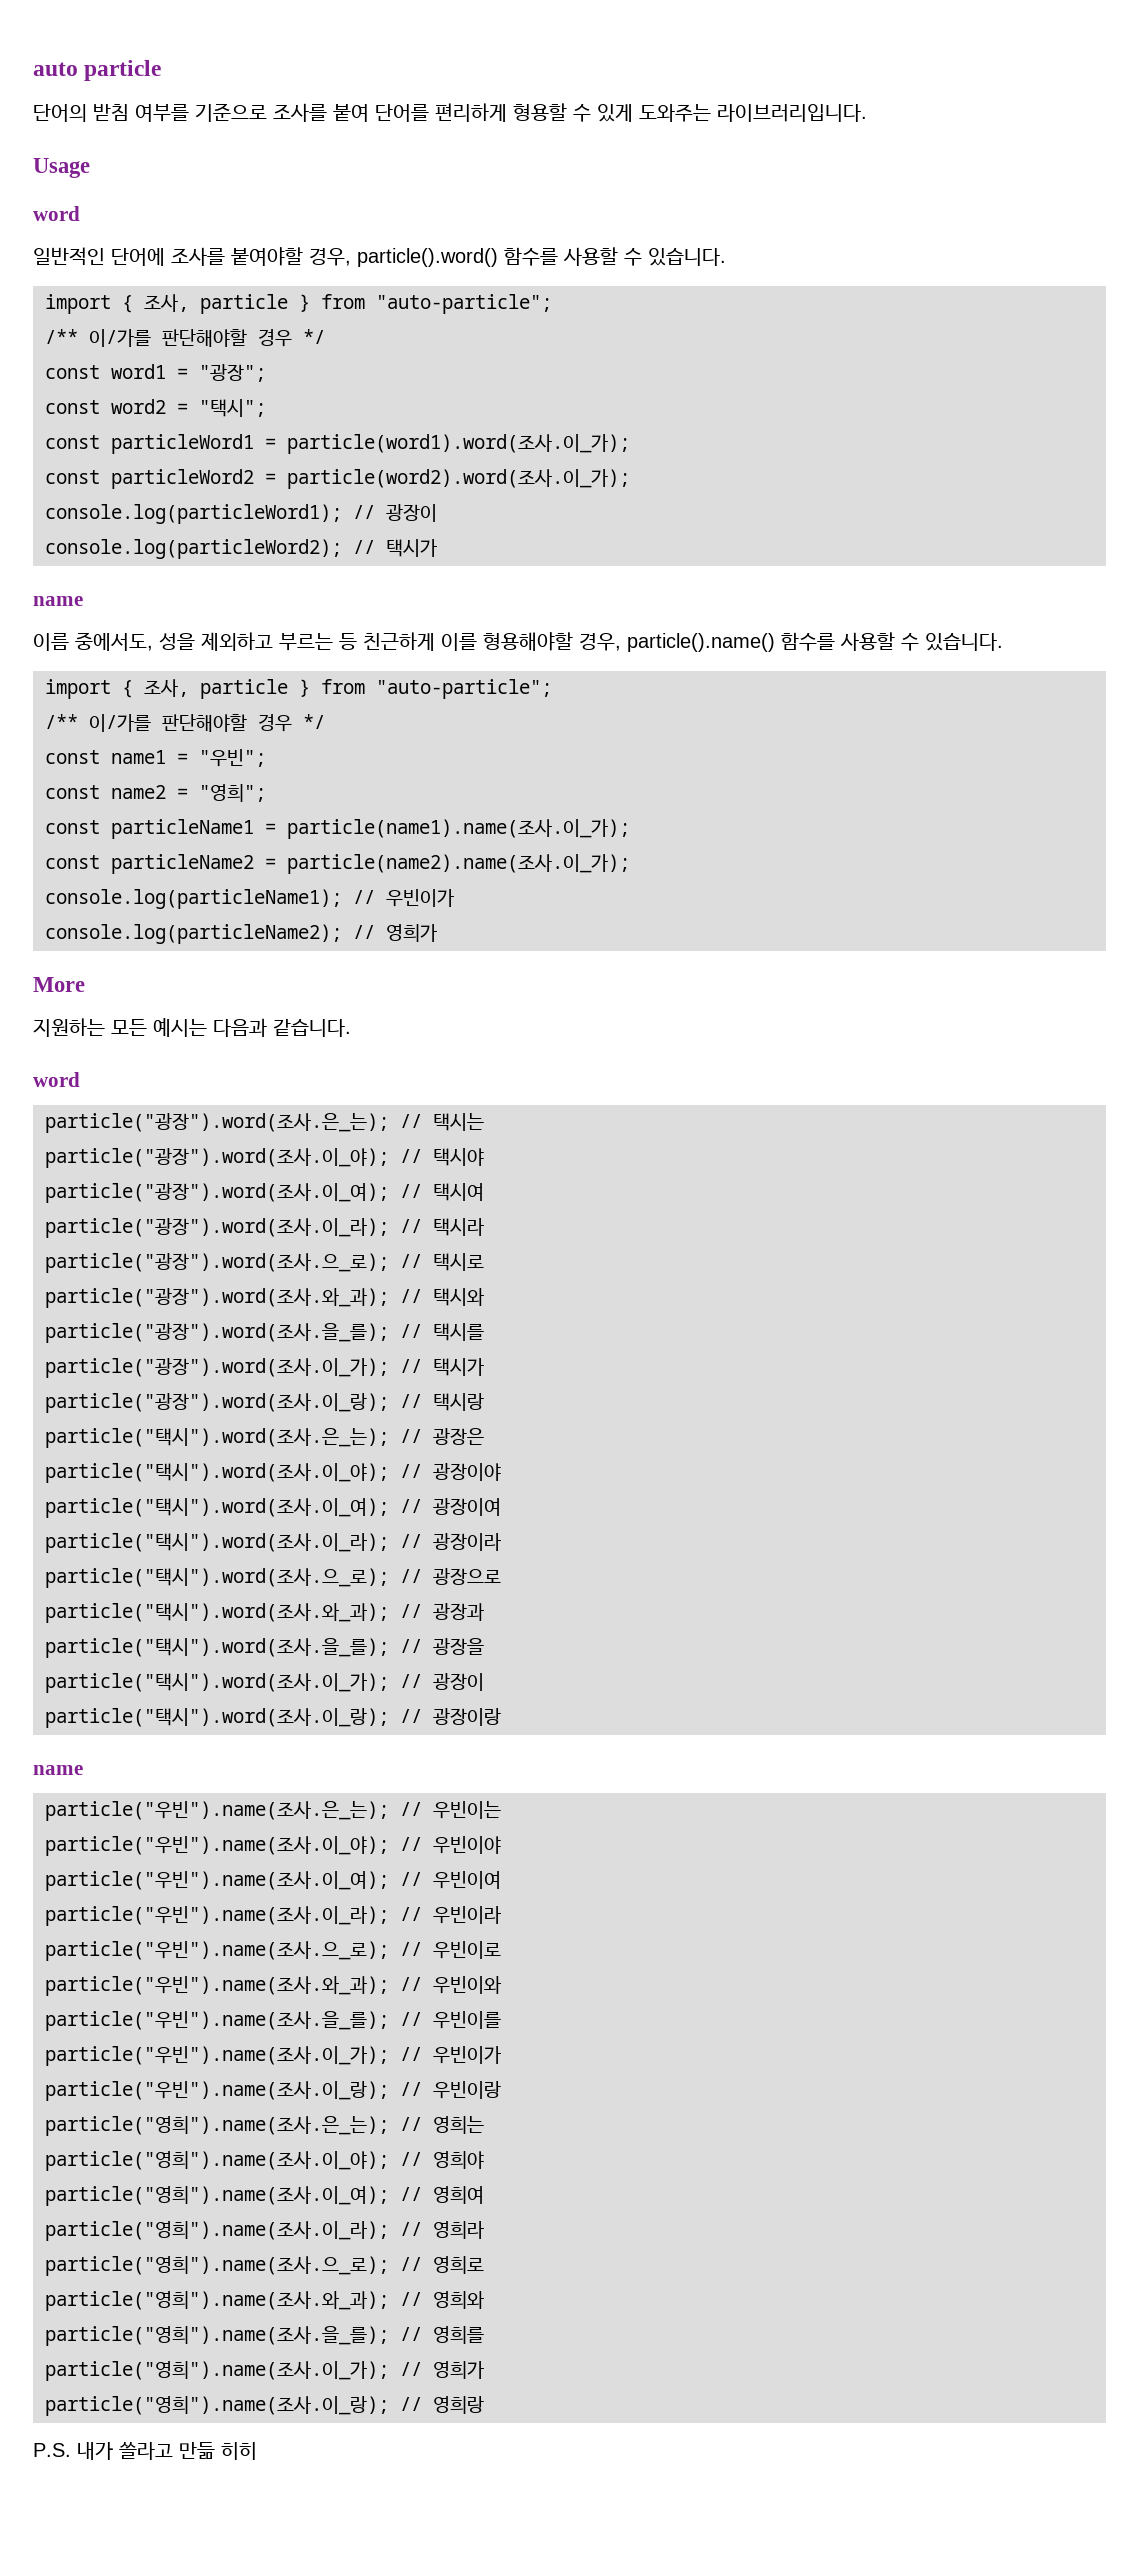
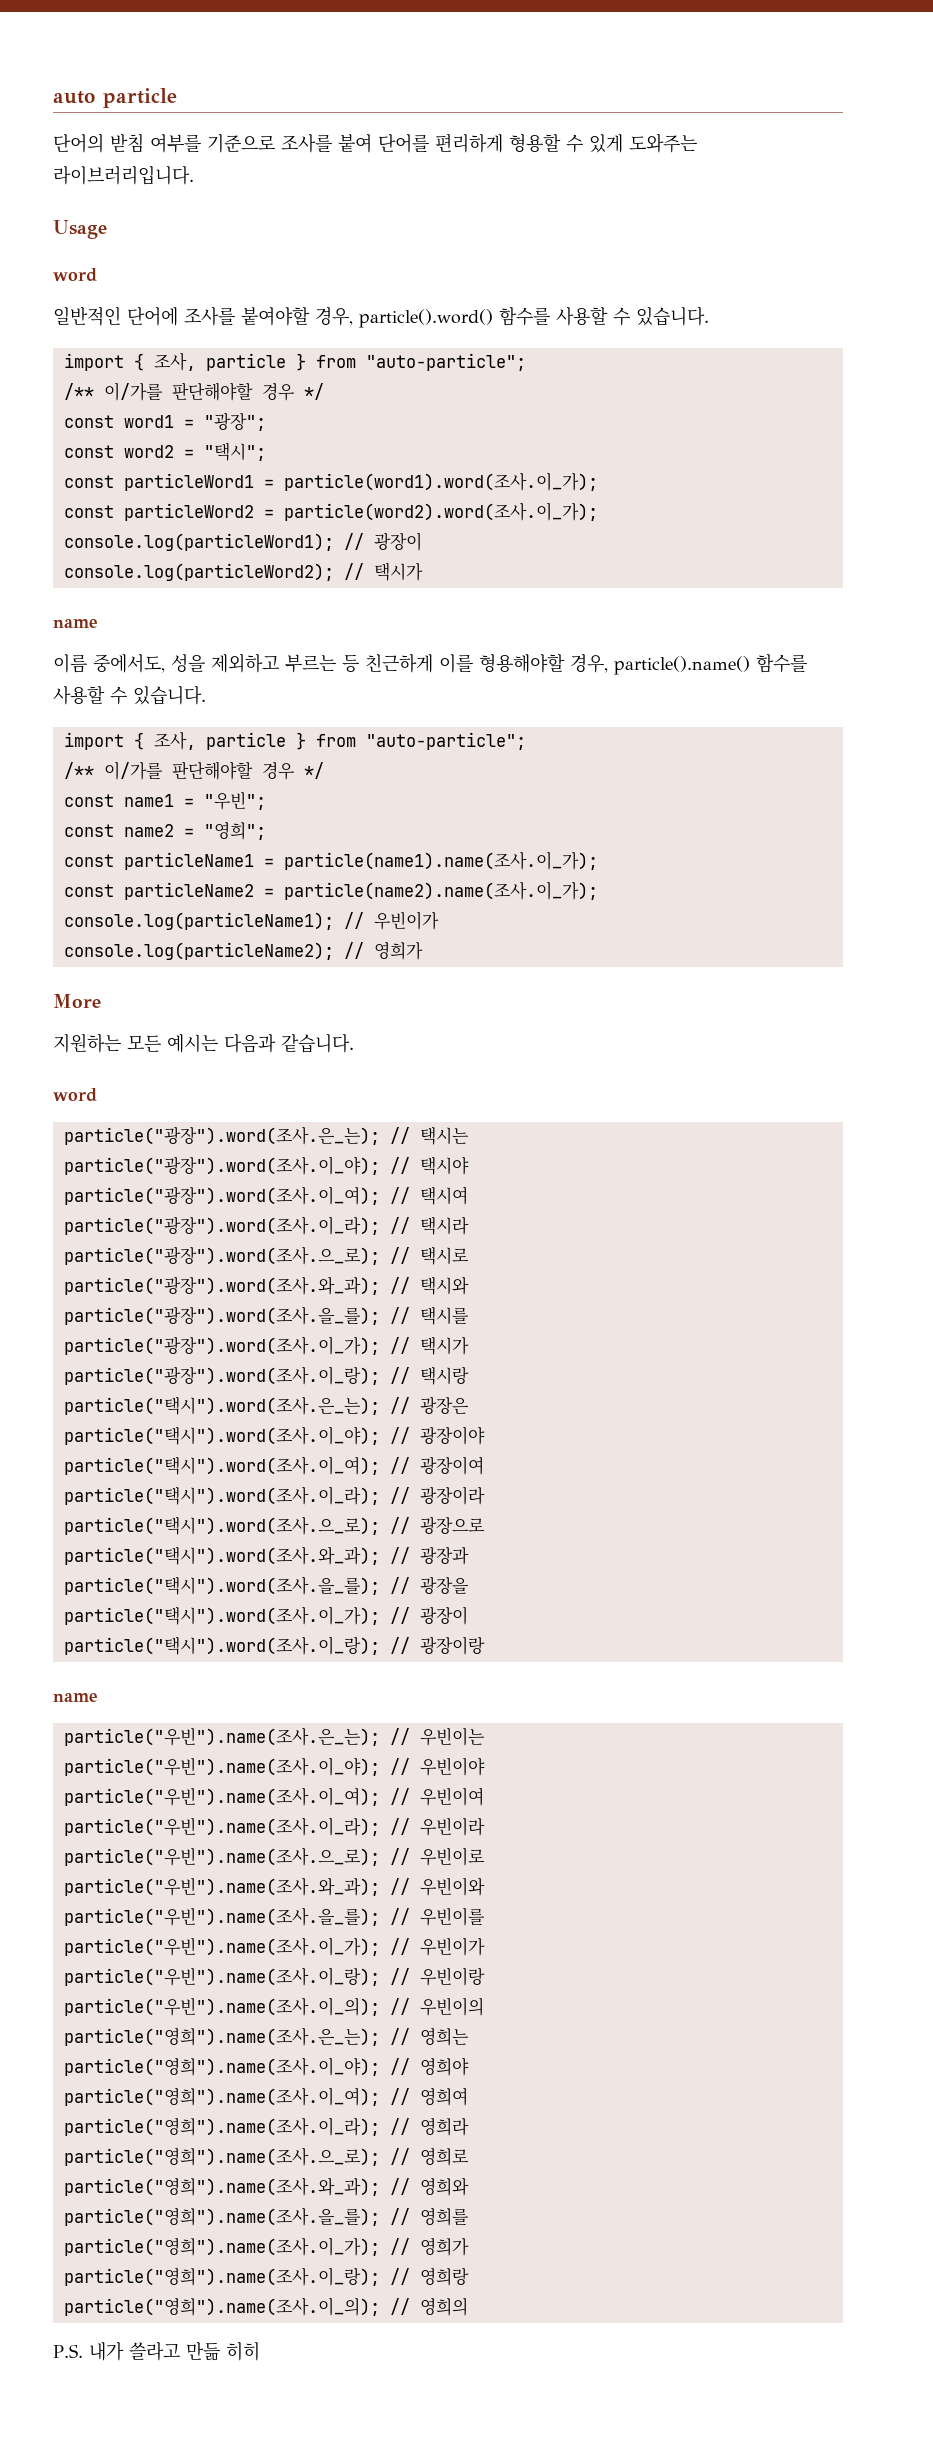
(501, 2090) none -> [63,1997,484,2016] // particle("우빈").name(조사.이_의); // 우빈이의
(484, 2405) none -> [63,2297,468,2316] // particle("영희").name(조사.이_의); // 영희의

